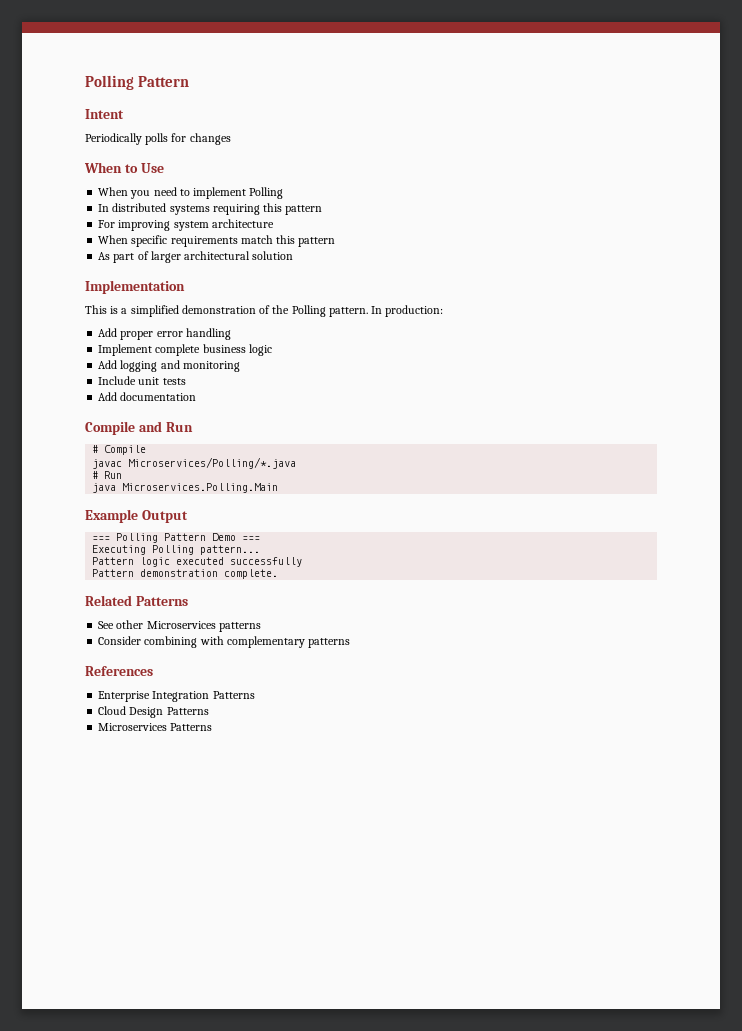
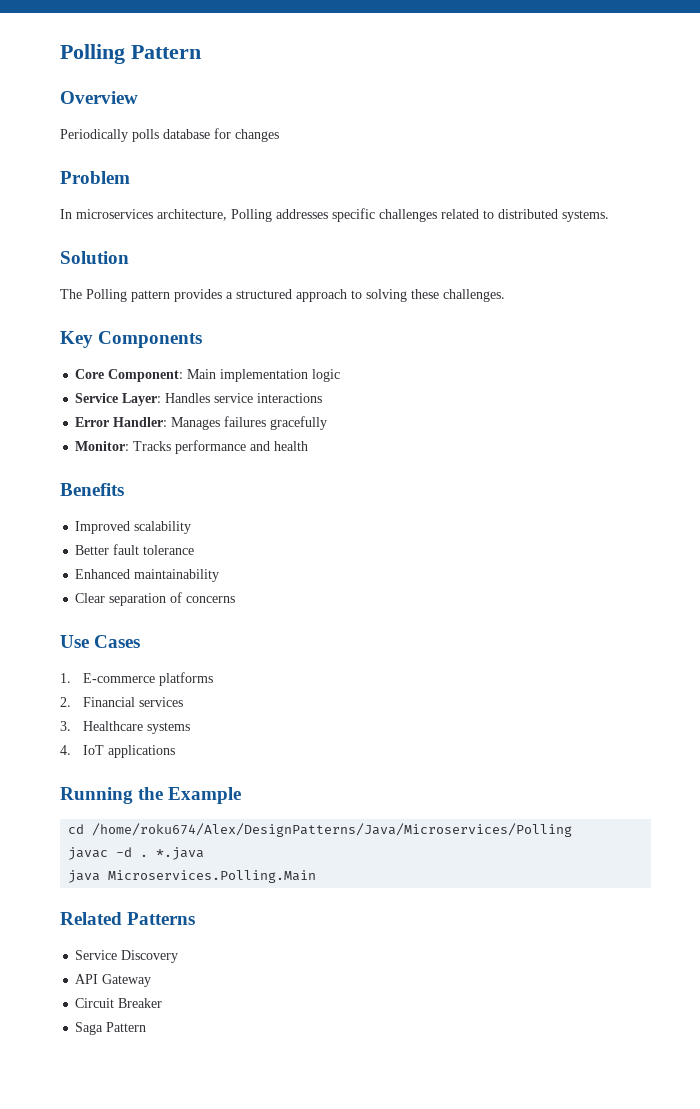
[85,109,124,119] Intent -> [60,91,138,104] Overview
(169, 139) none -> [163,129,210,139] database
[84,162,164,173] [98,187,284,199] [98,203,323,215] [98,219,274,231] [98,235,336,247] [98,251,294,263] [85,280,185,294] [85,305,444,317] [98,328,231,340] [98,344,272,356] [98,360,240,372] [98,376,186,385] [98,392,197,401] [85,421,193,435] [92,445,147,455] [92,457,297,469] [92,471,123,479] [92,483,279,493] [85,509,188,523] [92,533,261,543] [92,545,261,555] [92,557,303,567] [92,569,279,579] [85,595,188,606] [98,620,261,632] [98,636,351,648] [85,666,153,676] [98,691,255,702] [98,706,209,718] [98,723,213,731] When to Use // When you need to implement Polling // In distributed systems requiring this pattern // For improving system architecture // When specific requirements match this pattern // As part of larger architectural solution // Implementation // This is a simplified demonstration of the Polling pattern. In production: // Add proper error handling // Implement complete business logic // Add logging and monitoring // Include unit tests // Add documentation // Compile and Run // # Compile // javac Microservices/Polling/*.java // # Run // java Microservices.Polling.Main // Example Output // === Polling Pattern Demo === // Executing Polling pattern... // Pattern logic executed successfully // Pattern demonstration complete. // Related Patterns // See other Microservices patterns // Consider combining with complementary patterns // References // Enterprise Integration Patterns // Cloud Design Patterns // Microservices Patterns -> [60,171,130,184] [60,208,609,222] [60,251,129,264] [60,289,505,302] [60,331,203,348] [75,369,341,382] [75,393,323,406] [75,416,328,430] [75,440,309,454] [60,483,124,496] [75,521,192,534] [75,544,195,555] [75,569,220,582] [75,592,236,606] [60,635,141,648] [60,672,213,686] [60,697,183,707] [60,721,190,734] [60,745,175,758] [60,787,242,804] [68,823,573,837] [68,847,205,860] [68,870,317,883] [60,912,196,925] [75,950,179,963] [75,974,152,987] [75,998,163,1008] [75,1022,147,1035] Problem // In microservices architecture, Polling addresses specific challenges related to distributed systems. // Solution // The Polling pattern provides a structured approach to solving these challenges. // Key Components // Core Component: Main implementation logic // Service Layer: Handles service interactions // Error Handler: Manages failures gracefully // Monitor: Tracks performance and health // Benefits // Improved scalability // Better fault tolerance // Enhanced maintainability // Clear separation of concerns // Use Cases // 1. E-commerce platforms // 2. Financial services // 3. Healthcare systems // 4. IoT applications // Running the Example // cd /home/roku674/Alex/DesignPatterns/Java/Microservices/Polling // javac -d . *.java // java Microservices.Polling.Main // Related Patterns // Service Discovery // API Gateway // Circuit Breaker // Saga Pattern

